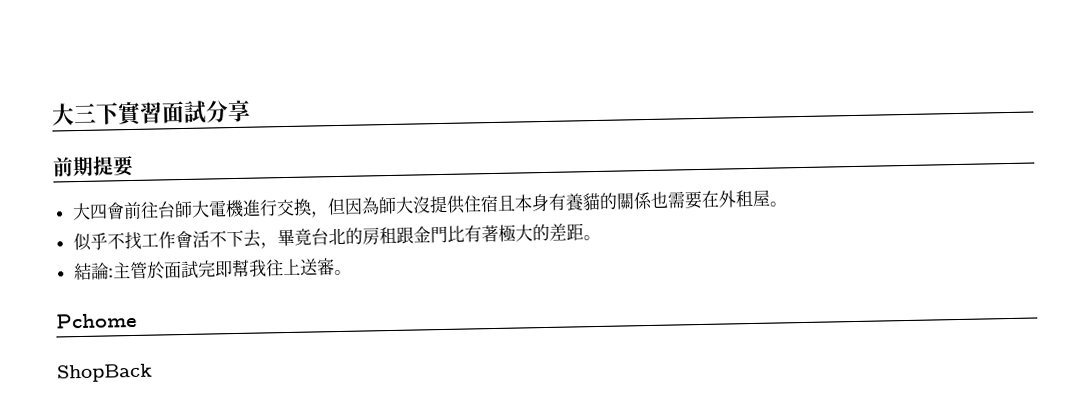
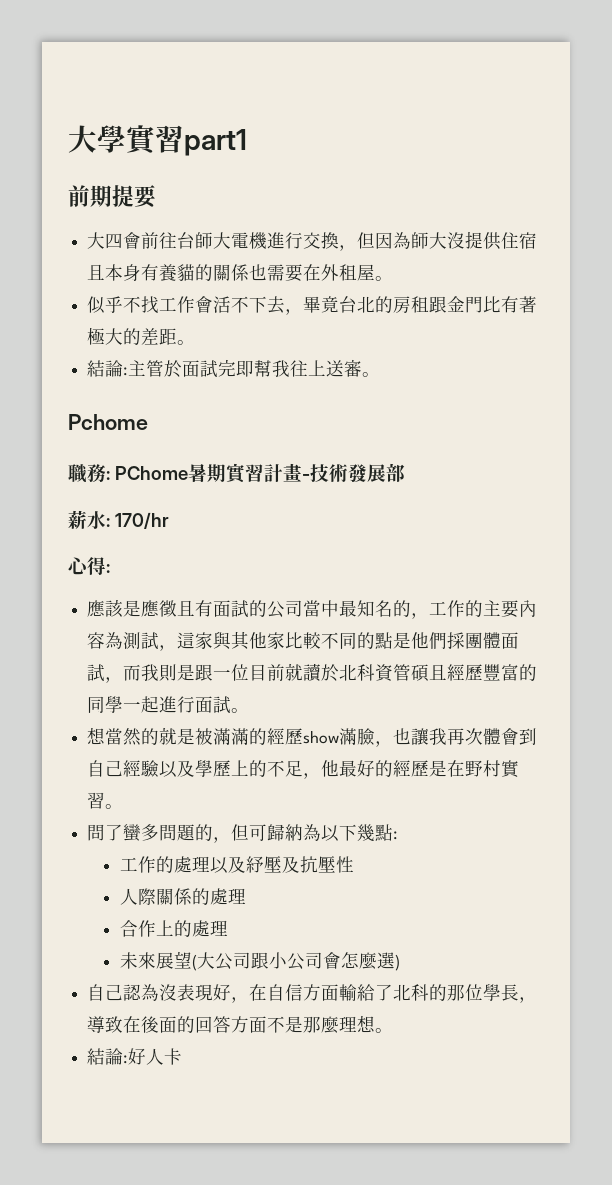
[51,99,251,127] 大三下實習面試分享 -> [68,125,247,156] 大學實習part1
[56,363,153,383] ShopBack -> [68,463,405,484] [68,510,169,529] [68,557,110,575] [87,600,538,619] [87,631,520,651] [87,663,538,683] [87,696,250,714] [87,727,538,747] [87,760,521,779] [87,792,124,809] [87,824,399,843] [119,856,354,874] [119,888,246,905] [119,920,228,937] [119,951,400,971] [87,984,538,1003] [87,1015,394,1034] [87,1048,183,1065] 職務: PChome暑期實習計畫-技術發展部 // 薪水: 170/hr // 心得: // 應該是應徵且有面試的公司當中最知名的，工作的主要內容為測試，這家與其他家比較不同的點是他們採團體面試，而我則是跟一位目前就讀於北科資管碩且經歷豐富的同學一起進行面試。 // 想當然的就是被滿滿的經歷show滿臉，也讓我再次體會到自己經驗以及學歷上的不足，他最好的經歷是在野村實習。 // 問了蠻多問題的，但可歸納為以下幾點: // 工作的處理以及紓壓及抗壓性 // 人際關係的處理 // 合作上的處理 // 未來展望(大公司跟小公司會怎麼選) // 自己認為沒表現好，在自信方面輸給了北科的那位學長，導致在後面的回答方面不是那麼理想。 // 結論:好人卡

